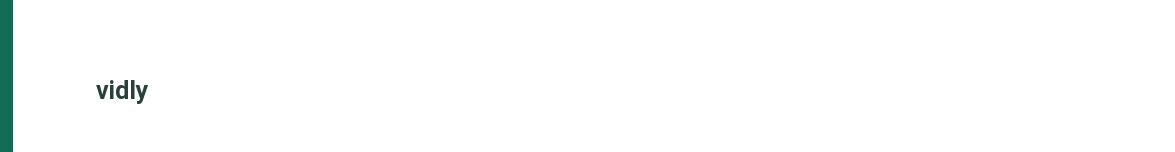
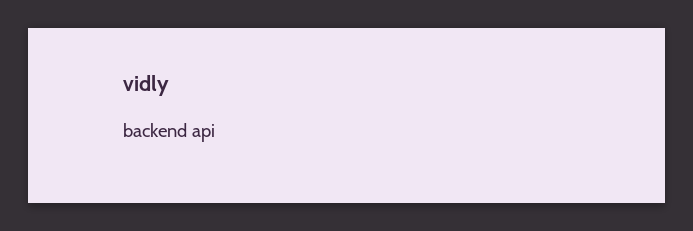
(149, 92) none -> [123,123,215,142] // backend api

